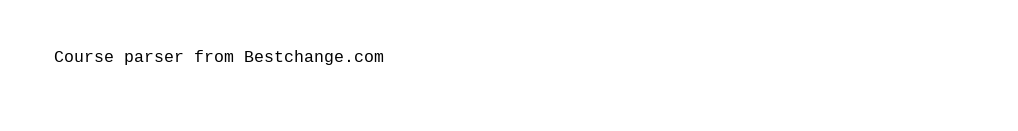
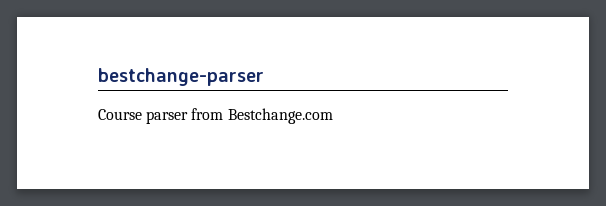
(54, 56) none -> [98,68,264,86] bestchange-parser //

